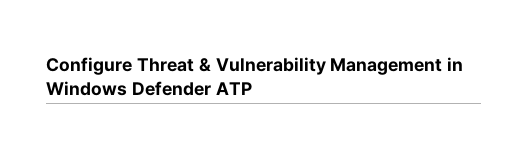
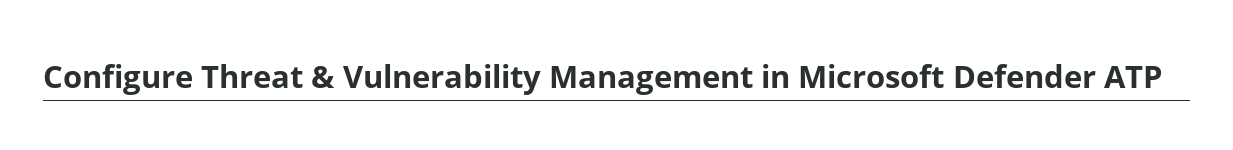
[46,81,127,96] Windows -> [798,64,945,88] Microsoft

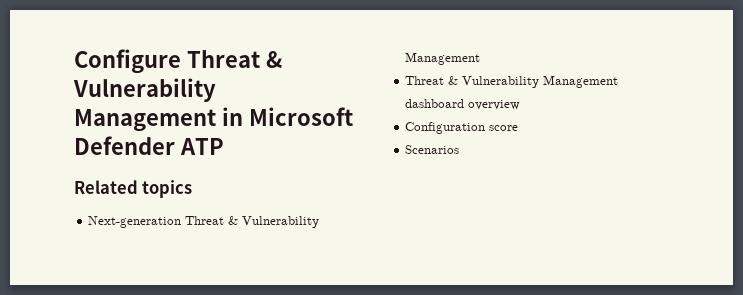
(1162, 77) none -> [74,180,193,198] [88,216,320,228] [405,52,481,65] [405,75,619,88] [405,99,521,110] [405,122,519,134] [405,145,460,154] // Related topics // Next-generation Threat & Vulnerability Management // Threat & Vulnerability Management dashboard overview // Configuration score // Scenarios

